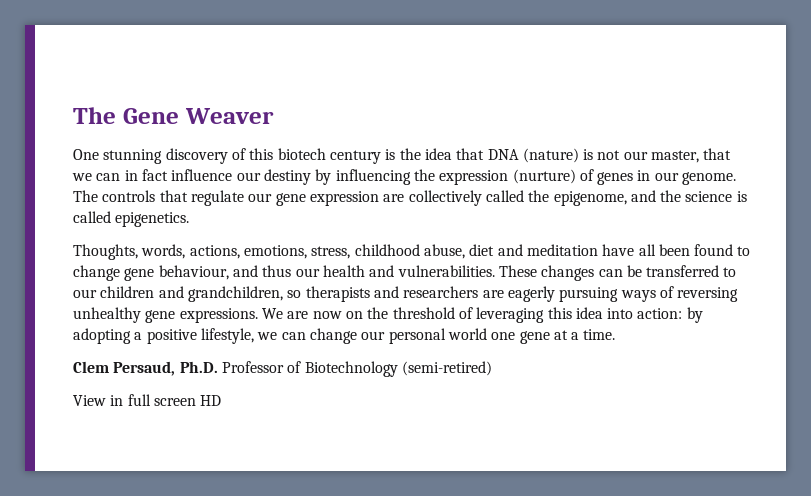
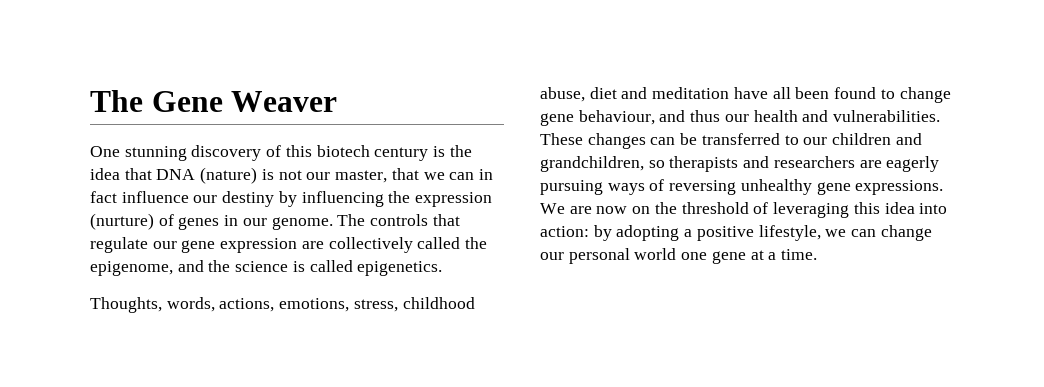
[73,361,492,377] [73,394,222,406] // Clem Persaud, Ph.D. Professor of Biotechnology (semi-retired) // View in full screen HD -> (818, 254) none

